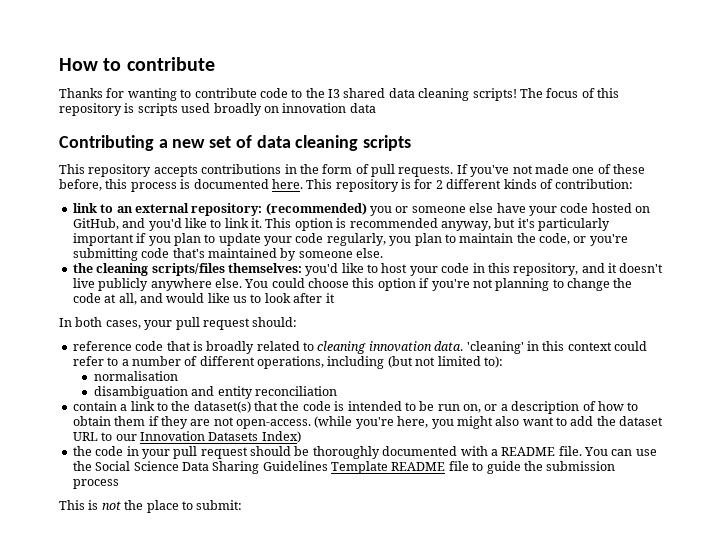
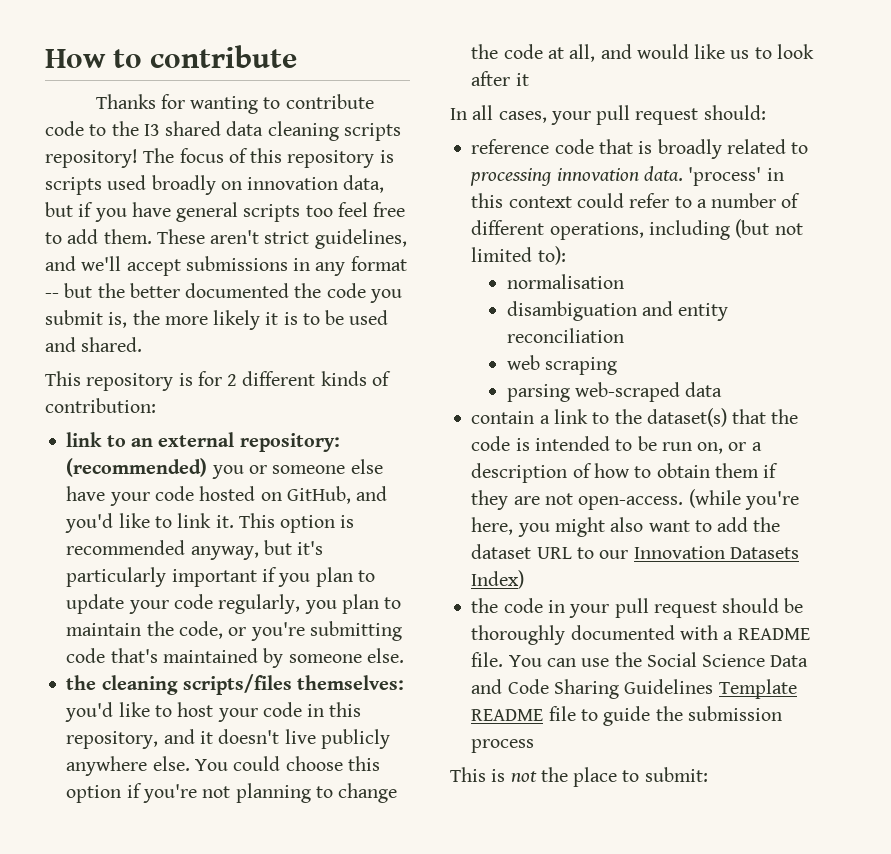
[472,88,517,101] scripts! -> [343,123,401,141] [45,149,138,168] scripts repository!
[349,103,376,113] [59,135,412,151] [59,164,645,177] [59,179,303,192] data // Contributing a new set of data cleaning scripts // This repository accepts contributions in the form of pull requests. If you've not made one of these before, this process is documented here. -> [343,175,385,193] [45,202,406,222] [45,229,407,249] [45,256,407,276] [45,283,402,303] [45,310,389,330] [45,337,143,352] data, but if you have general scripts too feel free to add them. These aren't strict guidelines, and we'll accept submissions in any format -- but the better documented the code you submit is, the more likely it is to be used and shared. //
[75,317,103,327] both -> [472,105,494,120] all
[317,341,367,354] cleaning -> [470,168,552,186] processing
[466,341,524,354] 'cleaning' -> [688,167,762,186] 'process'
(337, 391) none -> [506,355,618,375] [506,382,723,402] // web scraping // parsing web-scraped data
(209, 466) none -> [471,679,549,694] and Code

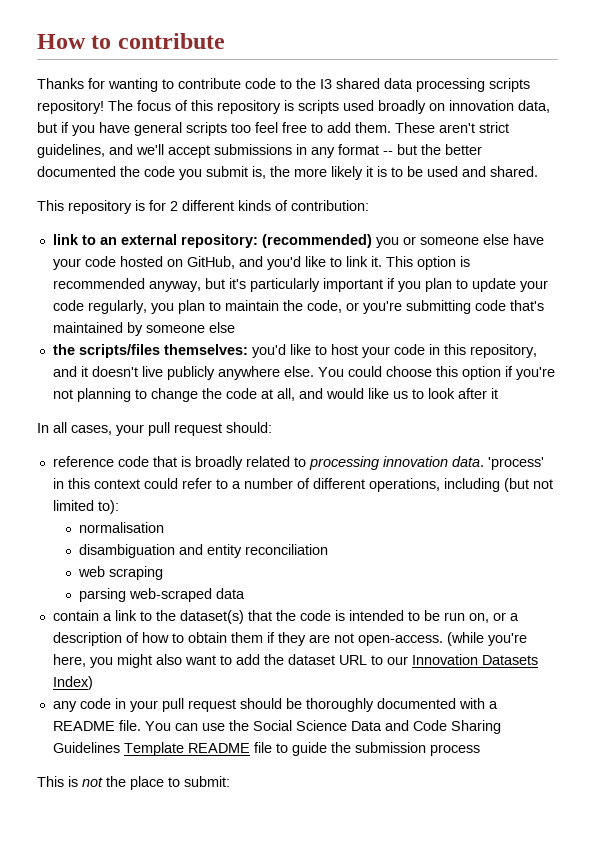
[267,121,339,141] cleaning -> [416,78,485,92] processing
[366,648,404,663] [66,675,178,695] else. // the cleaning -> [208,322,235,333] [52,344,75,355] else // the
[471,598,499,613] the -> [52,701,77,712] any

